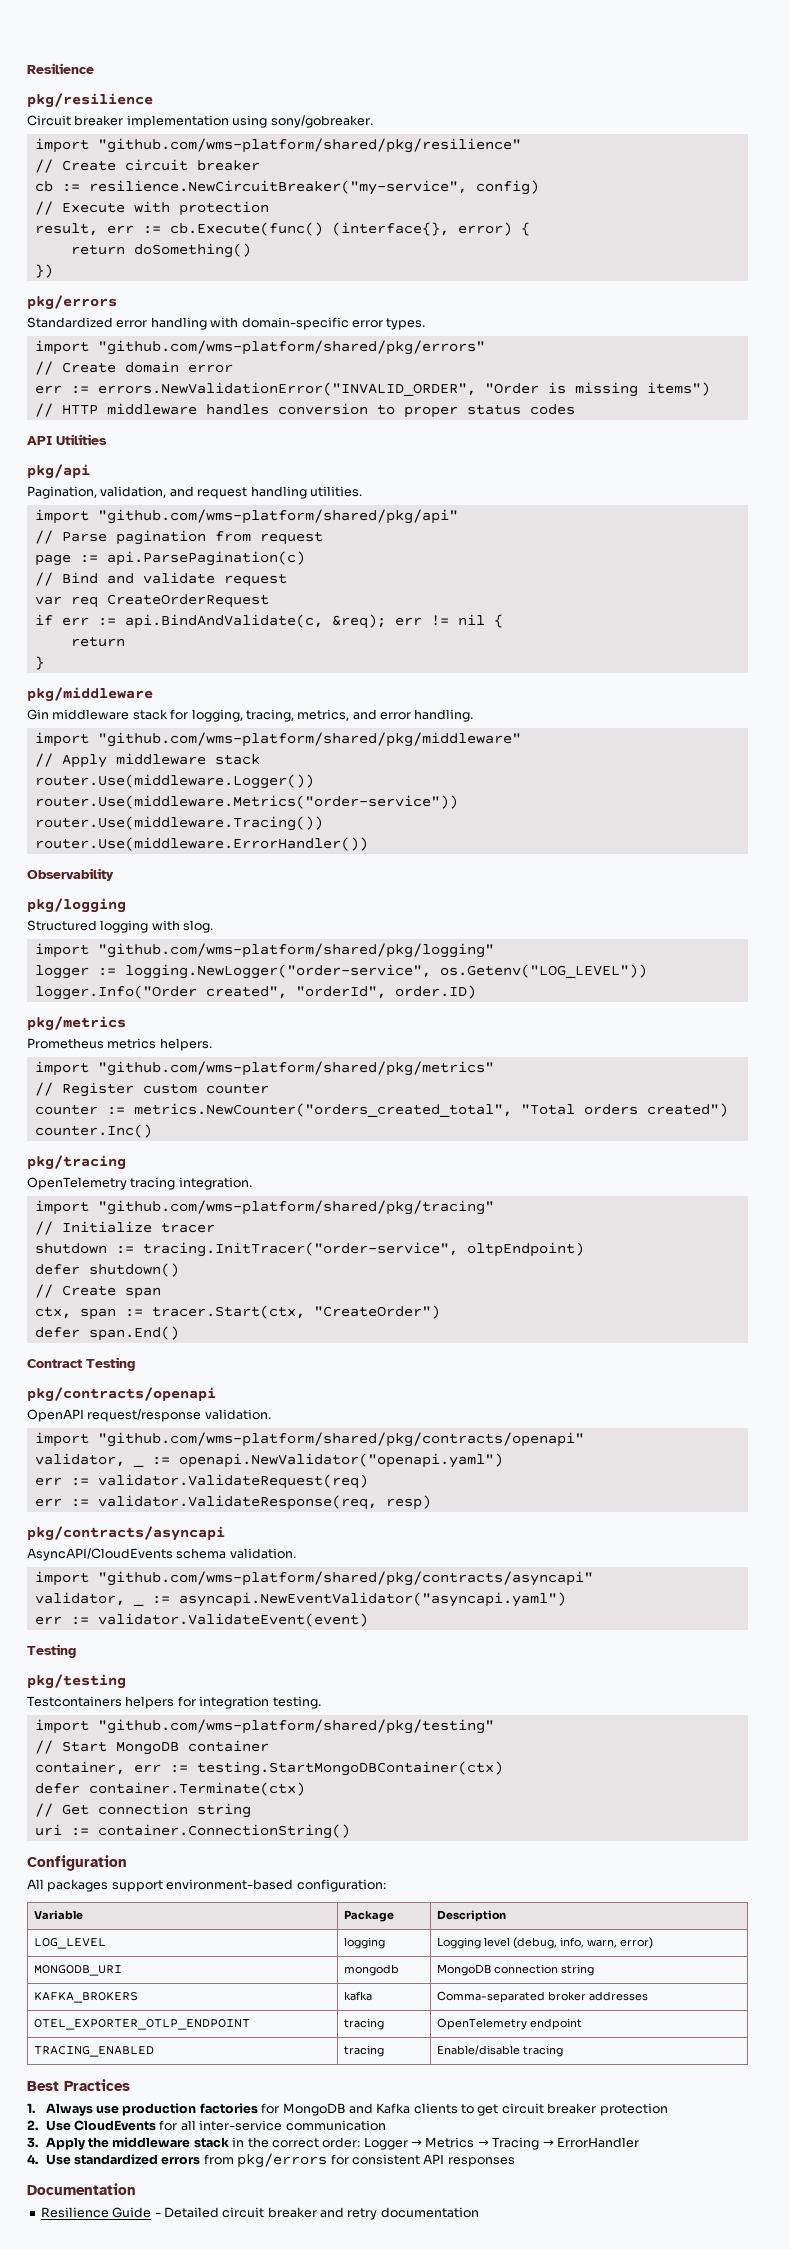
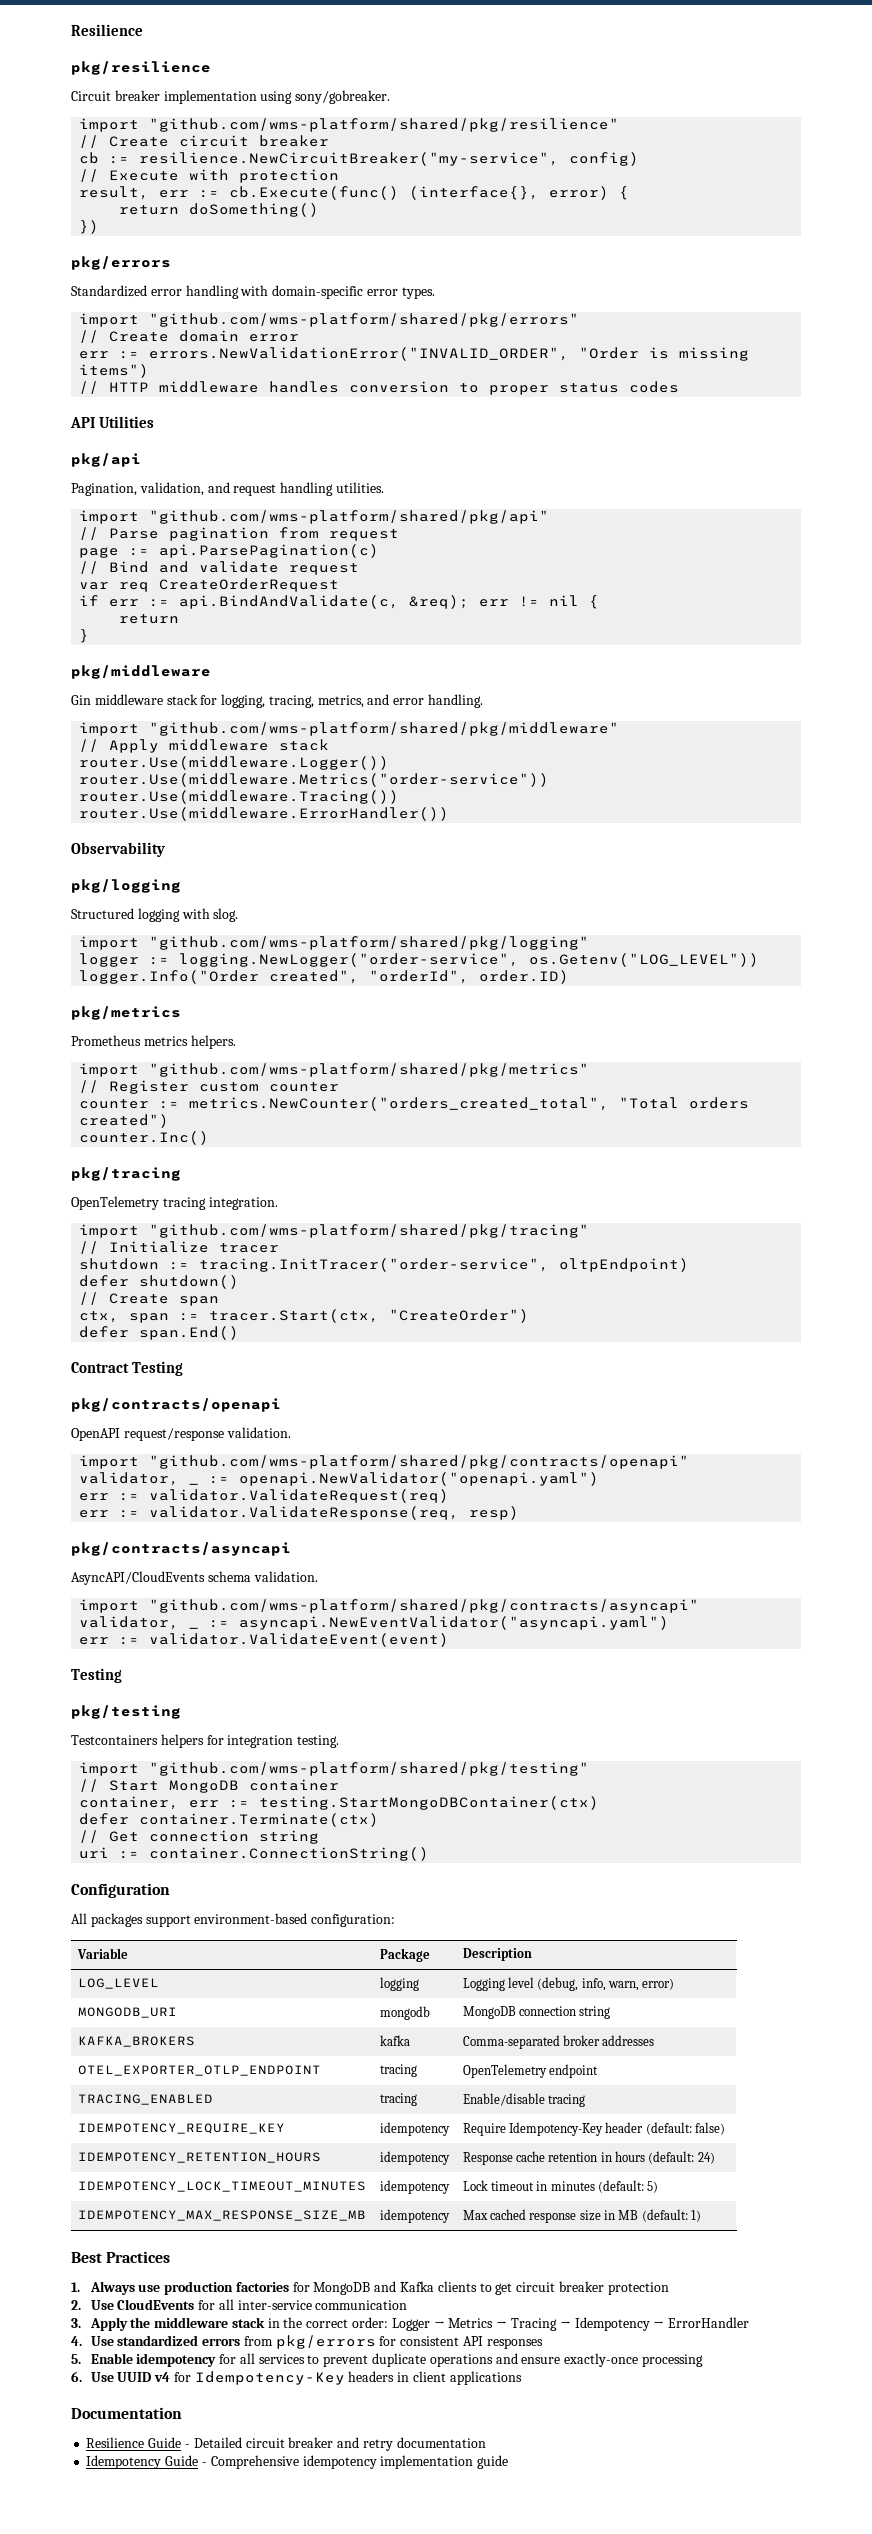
(563, 2051) none -> [77,2123,285,2134] [379,2122,450,2136] [462,2122,726,2136] [77,2152,321,2163] [379,2151,450,2165] [462,2151,715,2165] [77,2181,366,2192] [379,2180,450,2194] [462,2180,659,2193] [77,2210,366,2221] [379,2209,450,2223] [462,2209,702,2223] // IDEMPOTENCY_REQUIRE_KEY | idempotency | Require Idempotency-Key header (default: false) // IDEMPOTENCY_RETENTION_HOURS | idempotency | Response cache retention in hours (default: 24) // IDEMPOTENCY_LOCK_TIMEOUT_MINUTES | idempotency | Lock timeout in minutes (default: 5) // IDEMPOTENCY_MAX_RESPONSE_SIZE_MB | idempotency | Max cached response size in MB (default: 1)
(554, 2143) none -> [574,2317,665,2331] Idempotency →
(515, 2162) none -> [71,2353,703,2367] [71,2371,522,2385] // 5. Enable idempotency for all services to prevent duplicate operations and ensure exactly-once processing // 6. Use UUID v4 for Idempotency-Key headers in client applications
(479, 2212) none -> [86,2455,509,2469] // Idempotency Guide - Comprehensive idempotency implementation guide

